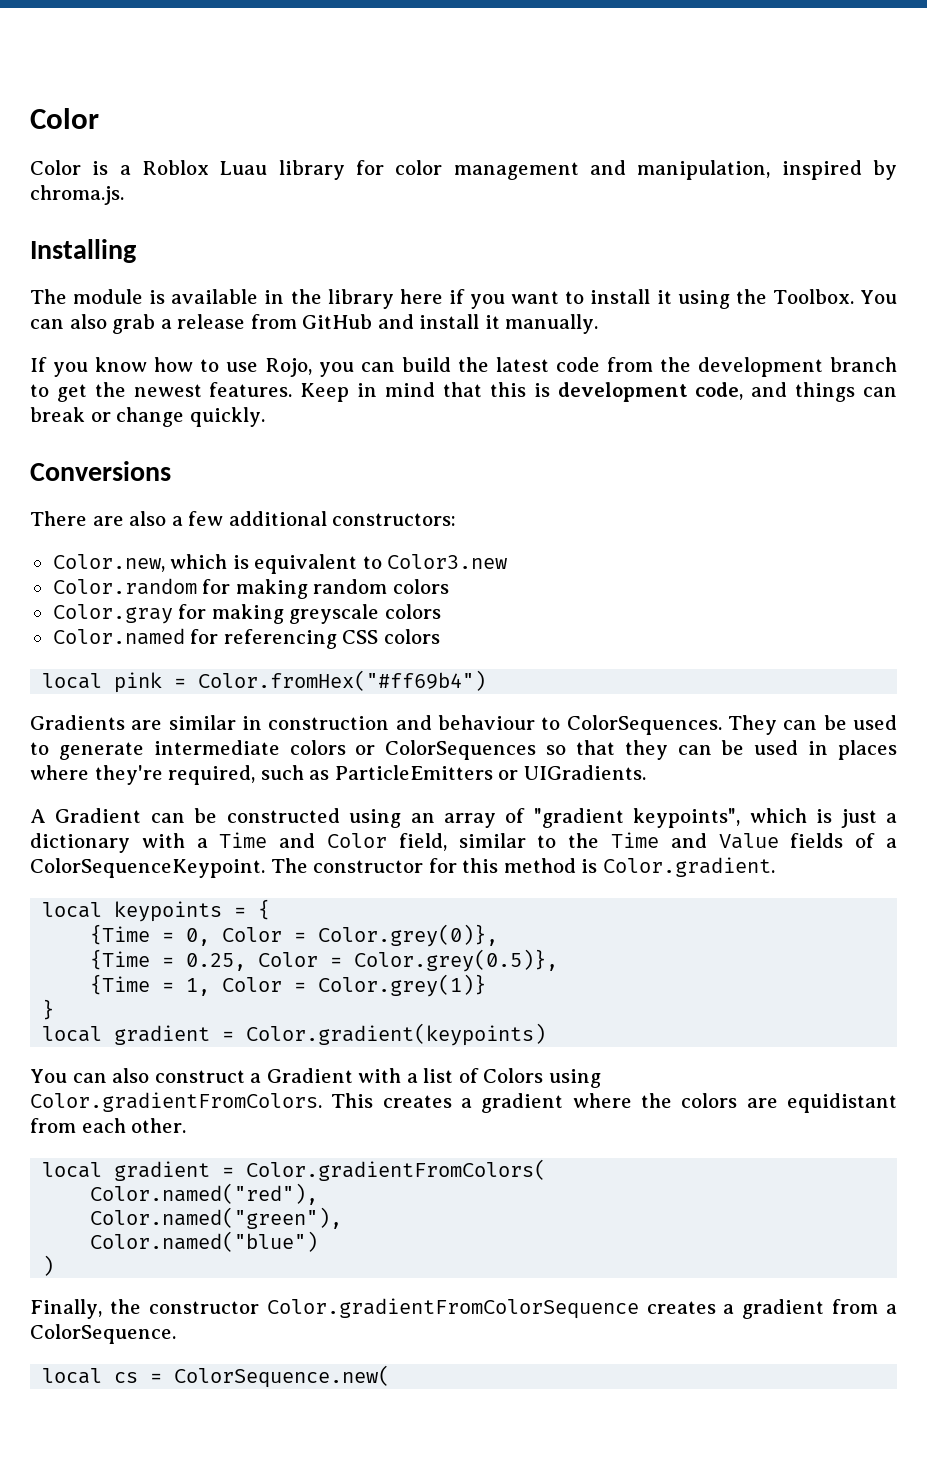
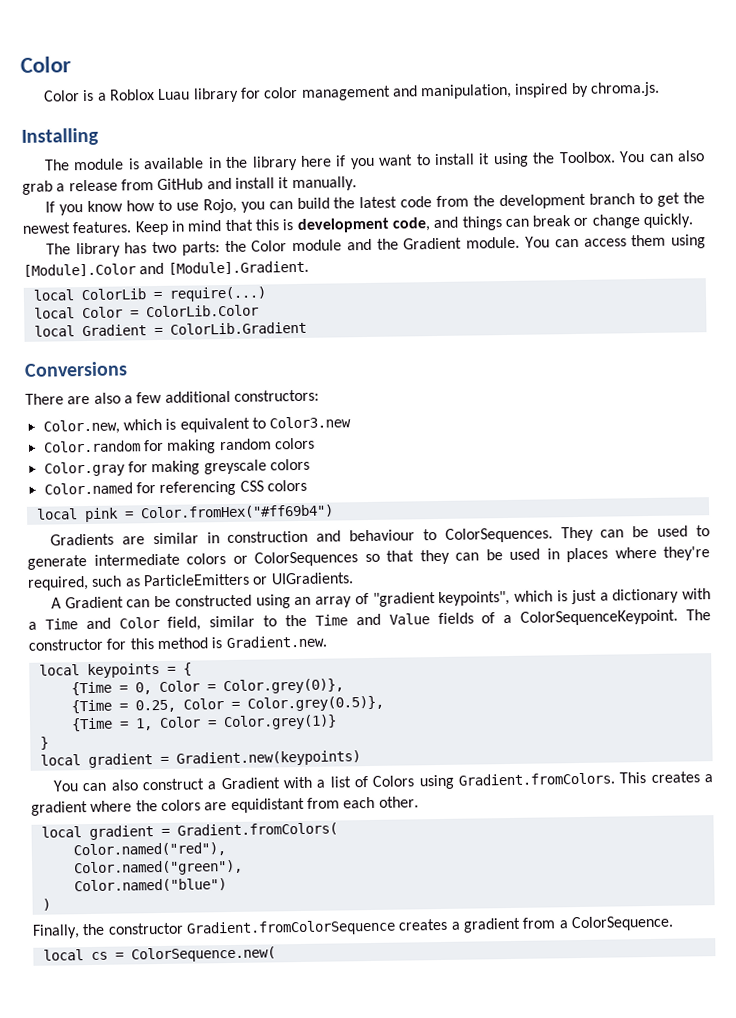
(265, 417) none -> [45,234,706,258] [23,260,309,277] [32,286,267,302] [33,304,259,319] [33,321,307,337] // The library has two parts: the Color module and the Gradient module. You can access them using [Module].Color and [Module].Gradient. // local ColorLib = require(...) // local Color = ColorLib.Color // local Gradient = ColorLib.Gradient
[602,857,775,877] Color.gradient. -> [225,635,327,649] Gradient.new.
[246,1023,547,1046] Color.gradient(keypoints) -> [175,750,361,767] Gradient.new(keypoints)
[30,1092,322,1112] Color.gradientFromColors. -> [457,772,615,786] Gradient.fromColors.
[246,1159,547,1181] Color.gradientFromColors( -> [176,822,338,837] Gradient.fromColors(
[266,1298,639,1319] Color.gradientFromColorSequence -> [185,919,396,937] Gradient.fromColorSequence

